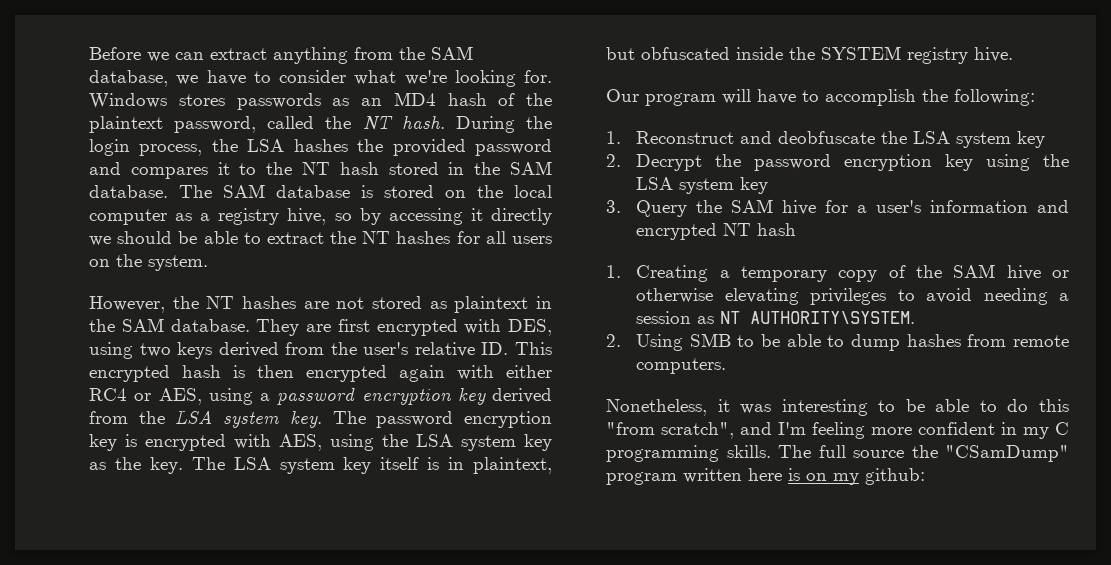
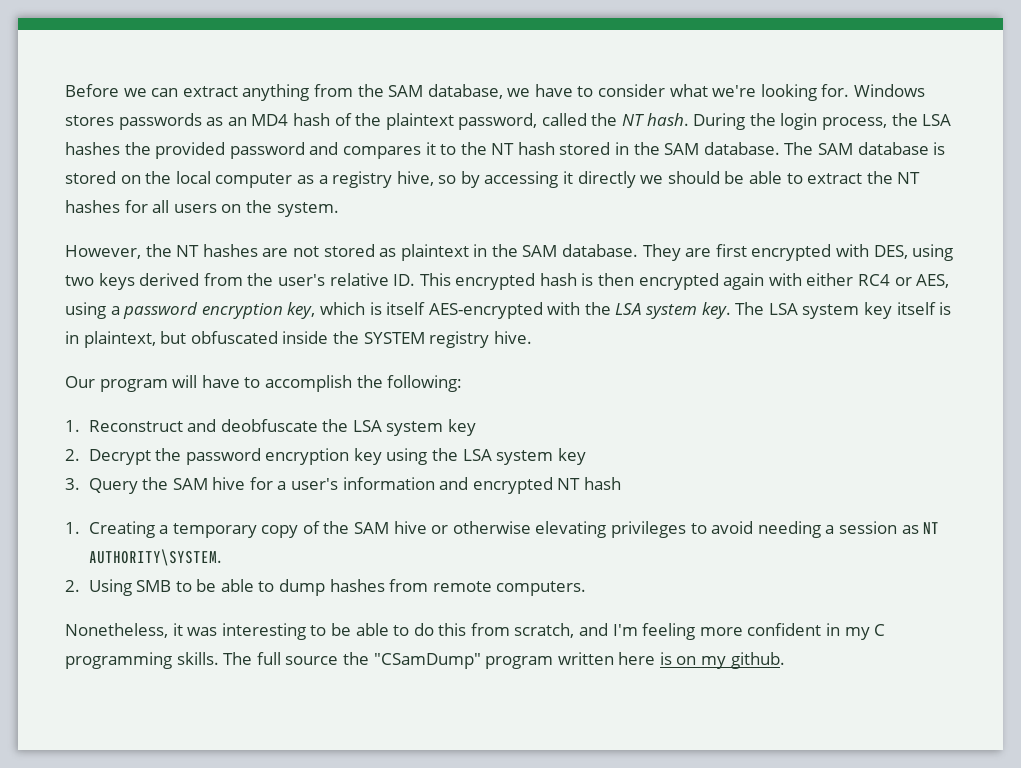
[457,388,552,405] [89,411,128,424] key derived from -> [287,302,581,319] key, which is itself AES-encrypted with
[376,411,552,428] [89,434,552,451] [89,457,225,474] password encryption key is encrypted with AES, using the LSA system key as the key. The -> (765, 308) none
[606,422,734,439] "from scratch", -> [470,623,575,638] from scratch,
[865,468,925,485] github: -> [730,652,785,669] github.

